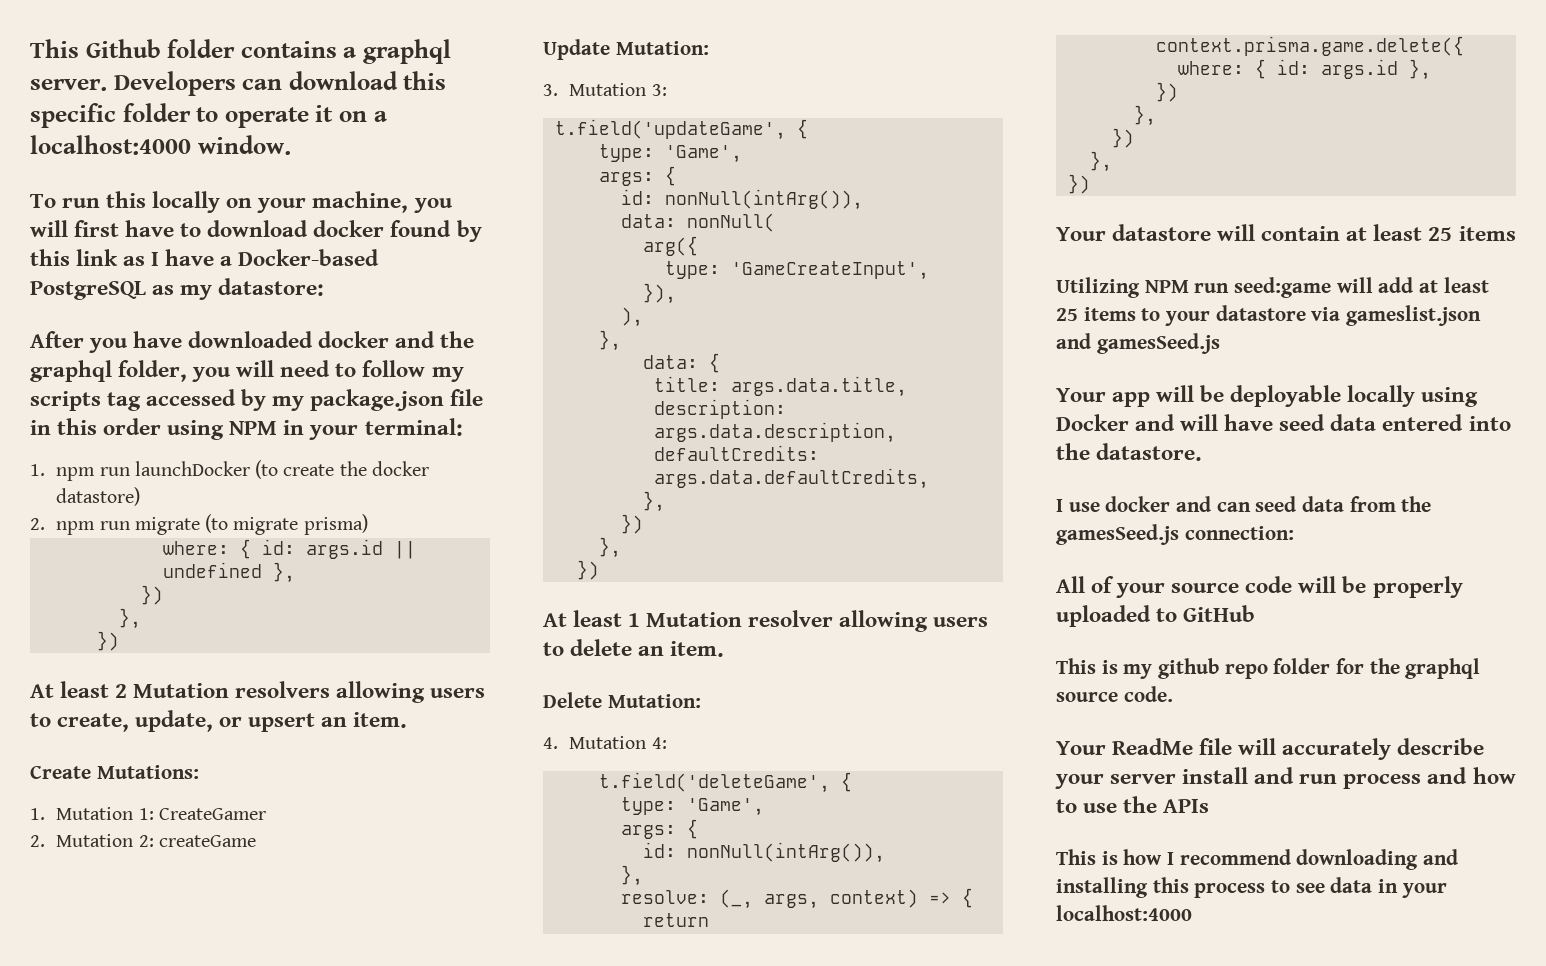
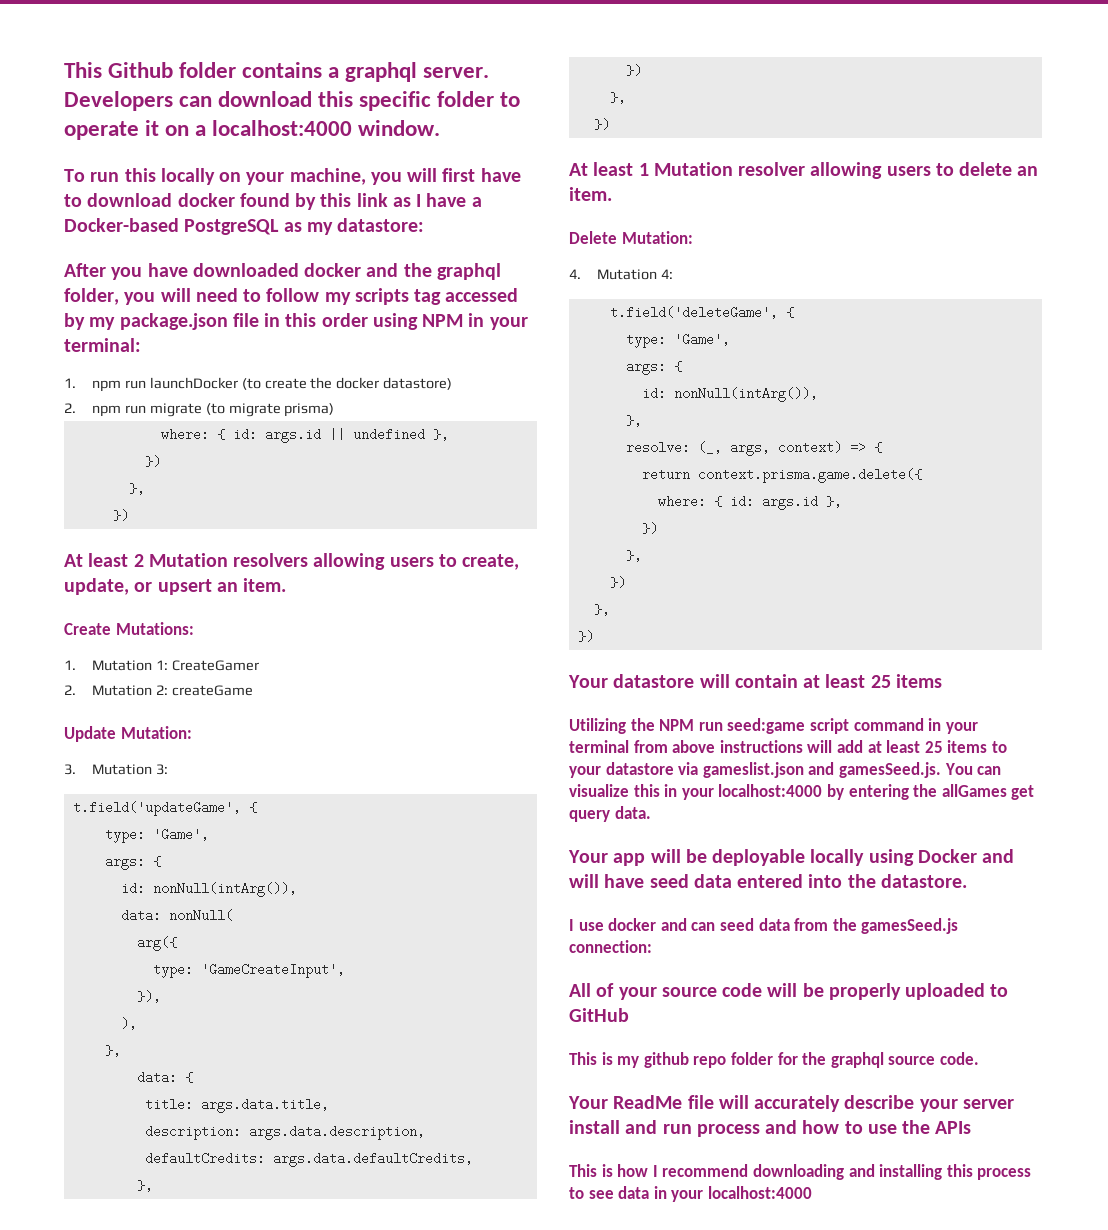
(1140, 287) none -> [630,718,655,731] the
(1332, 287) none -> [809,718,978,734] [569,740,803,753] script command in your terminal from above instructions
[1096,333,1220,354] gamesSeed.js -> [838,762,1002,778] [569,784,1035,800] [569,806,651,822] gamesSeed.js. You can visualize this in your localhost:4000 by entering the allGames get query data.

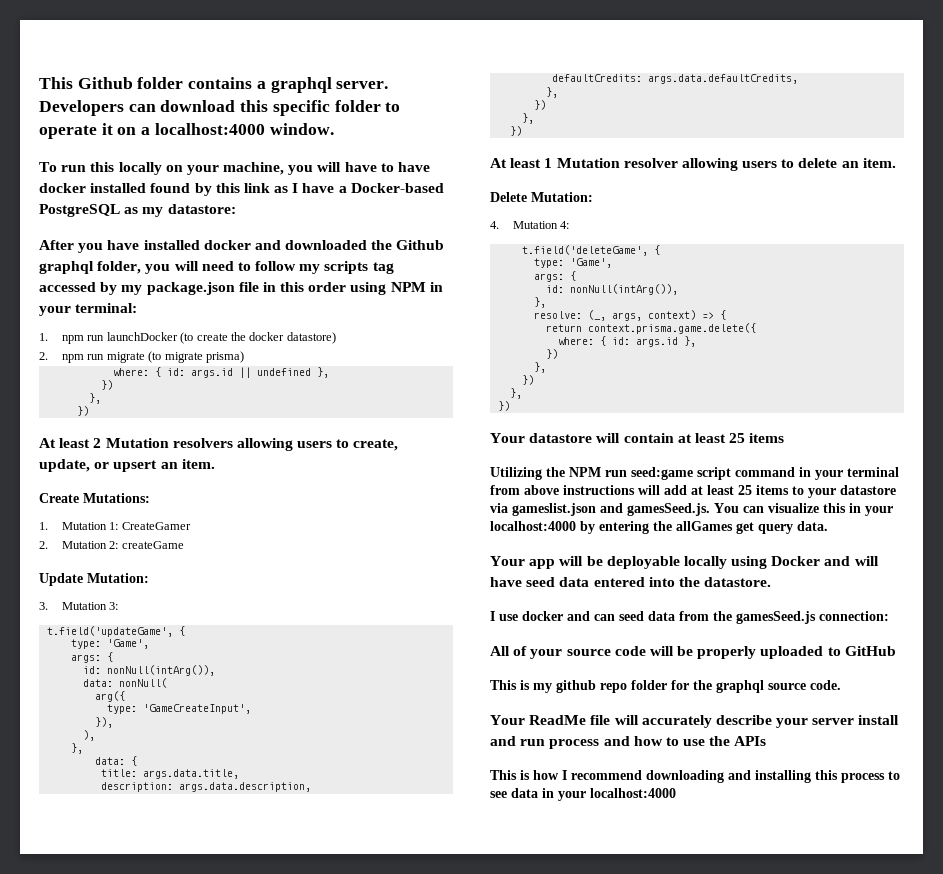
[442,168,476,182] first -> (342, 167) none
[87,193,235,207] download docker -> [398,162,431,172] [39,183,147,193] have docker installed
[192,263,432,277] downloaded docker and the -> [143,240,445,250] installed docker and downloaded the Github

